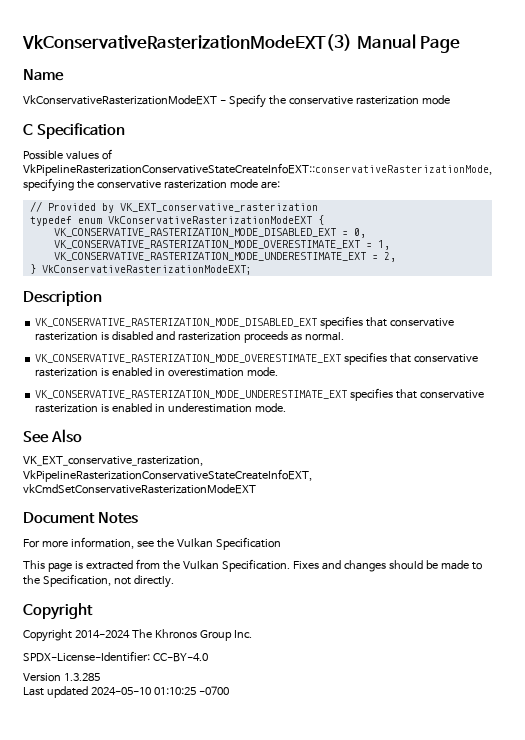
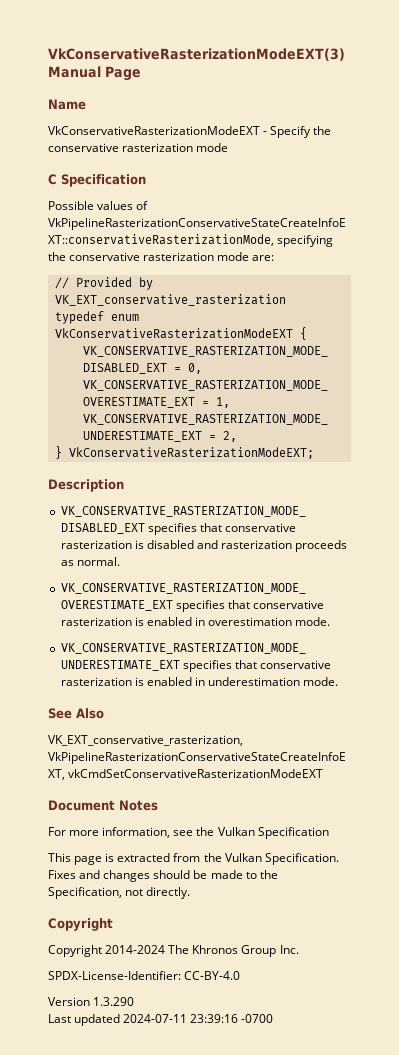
[63,673,100,681] 1.3.285 -> [93,997,135,1006] 1.3.290
[90,687,196,695] 2024-05-10 01:10:25 -> [123,1014,239,1023] 2024-07-11 23:39:16

